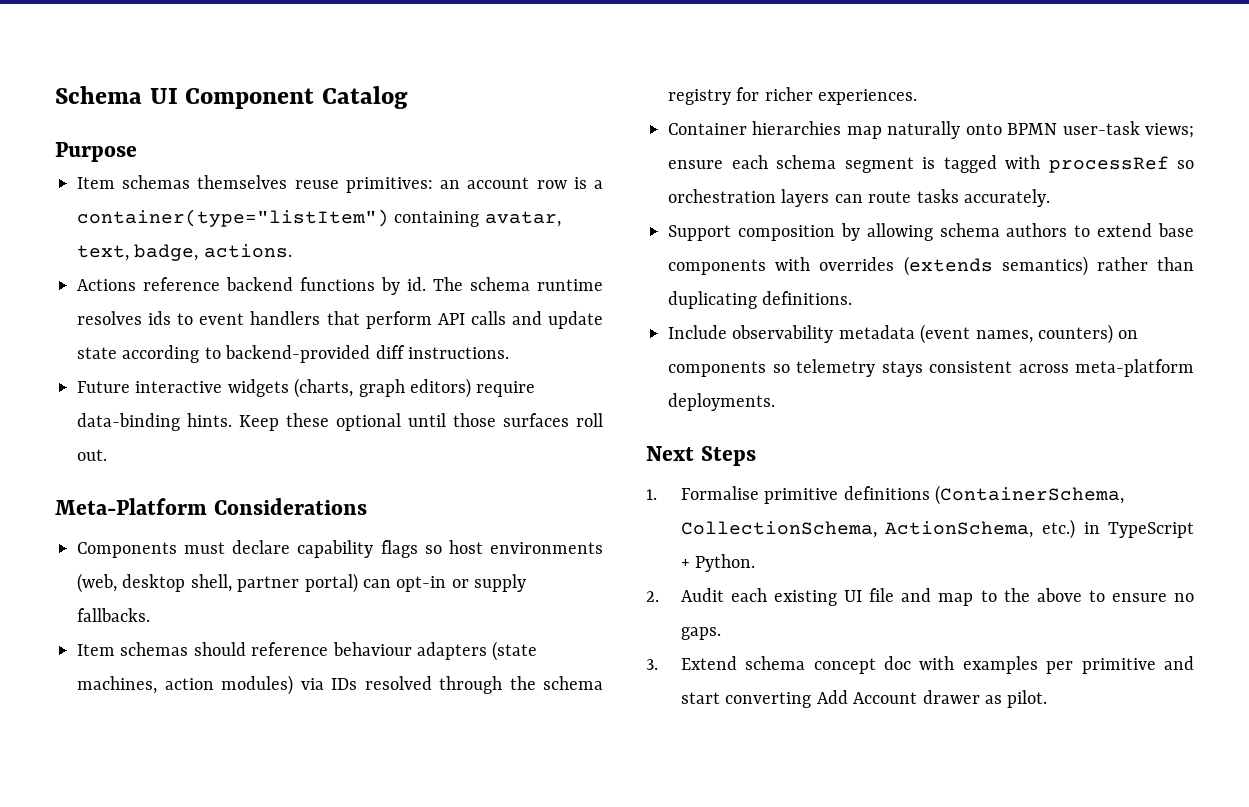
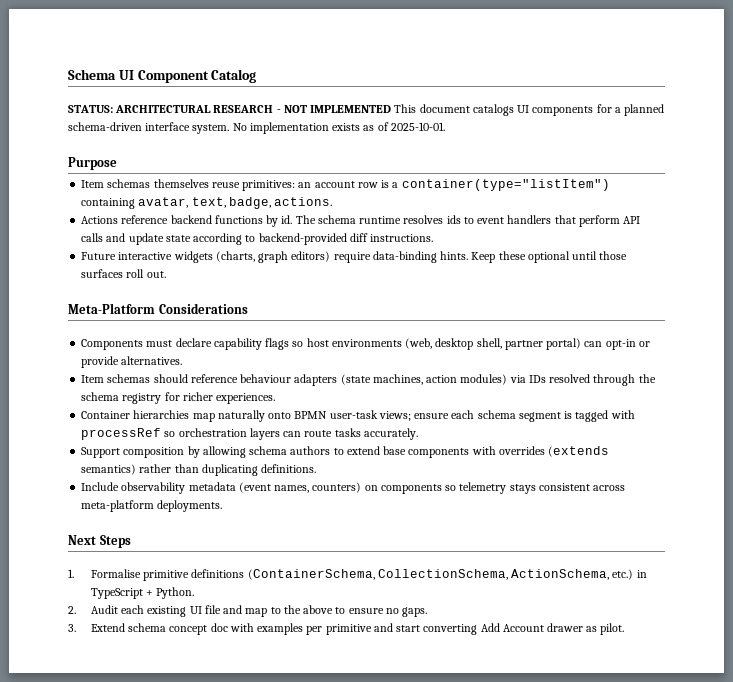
(408, 97) none -> [68,104,665,116] [68,122,445,134] // STATUS: ARCHITECTURAL RESEARCH - NOT IMPLEMENTED This document catalogs UI components for a planned schema-driven interface system. No implementation exists as of 2025-10-01.
[474,574,527,592] [77,608,150,622] supply fallbacks. -> [81,356,183,368] provide alternatives.

